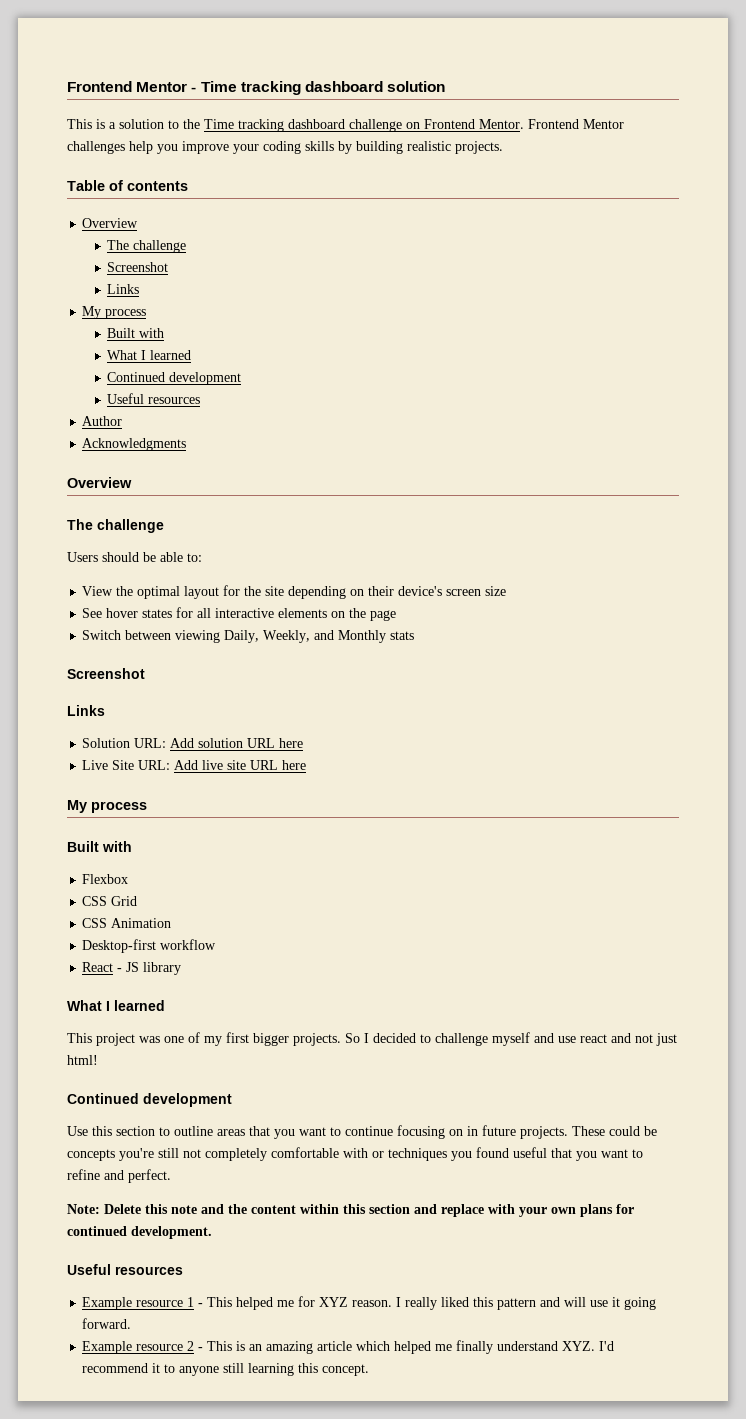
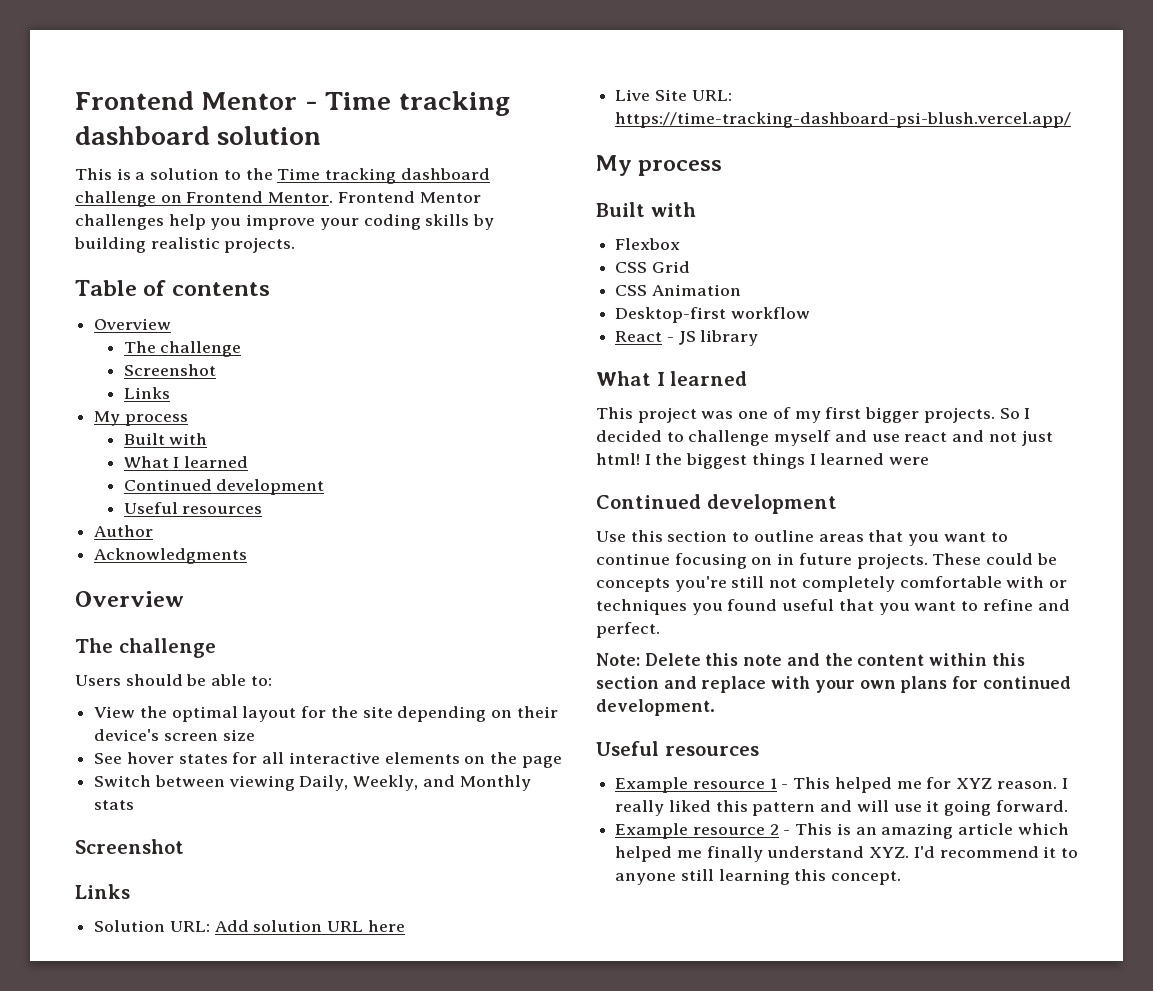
[174,760,307,770] Add live site URL here -> [615,112,1072,128] https://time-tracking-dashboard-psi-blush.vercel.app/
(98, 1060) none -> [644,453,930,469] I the biggest things I learned were

